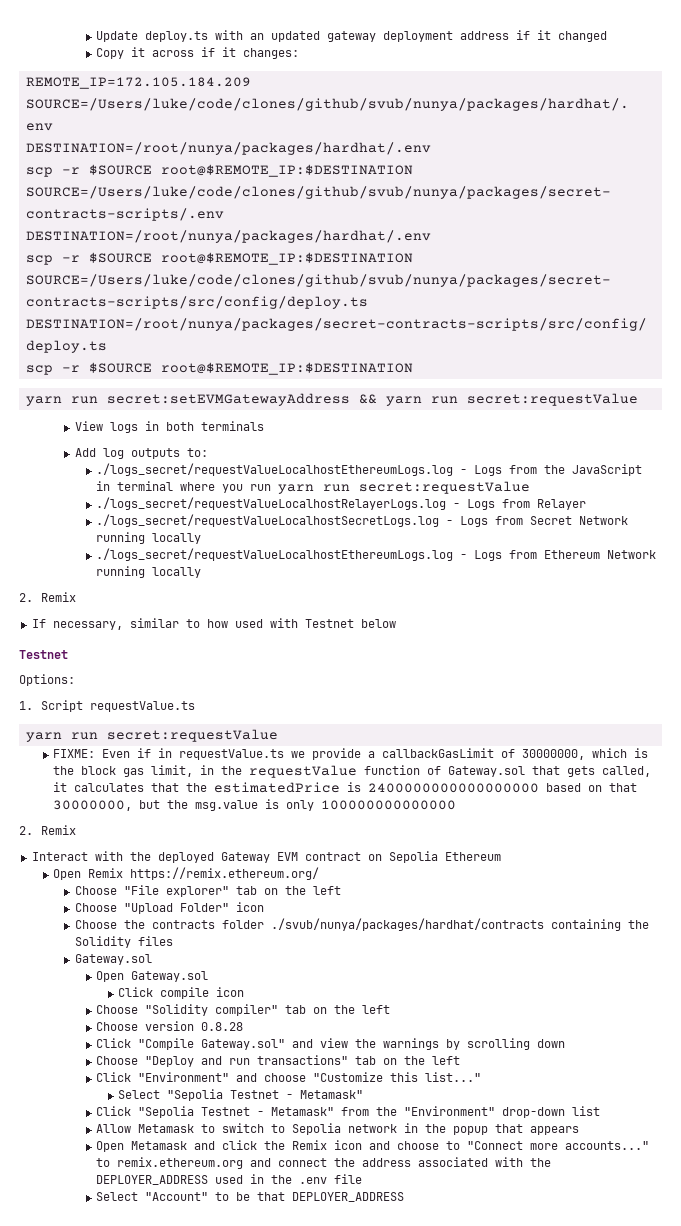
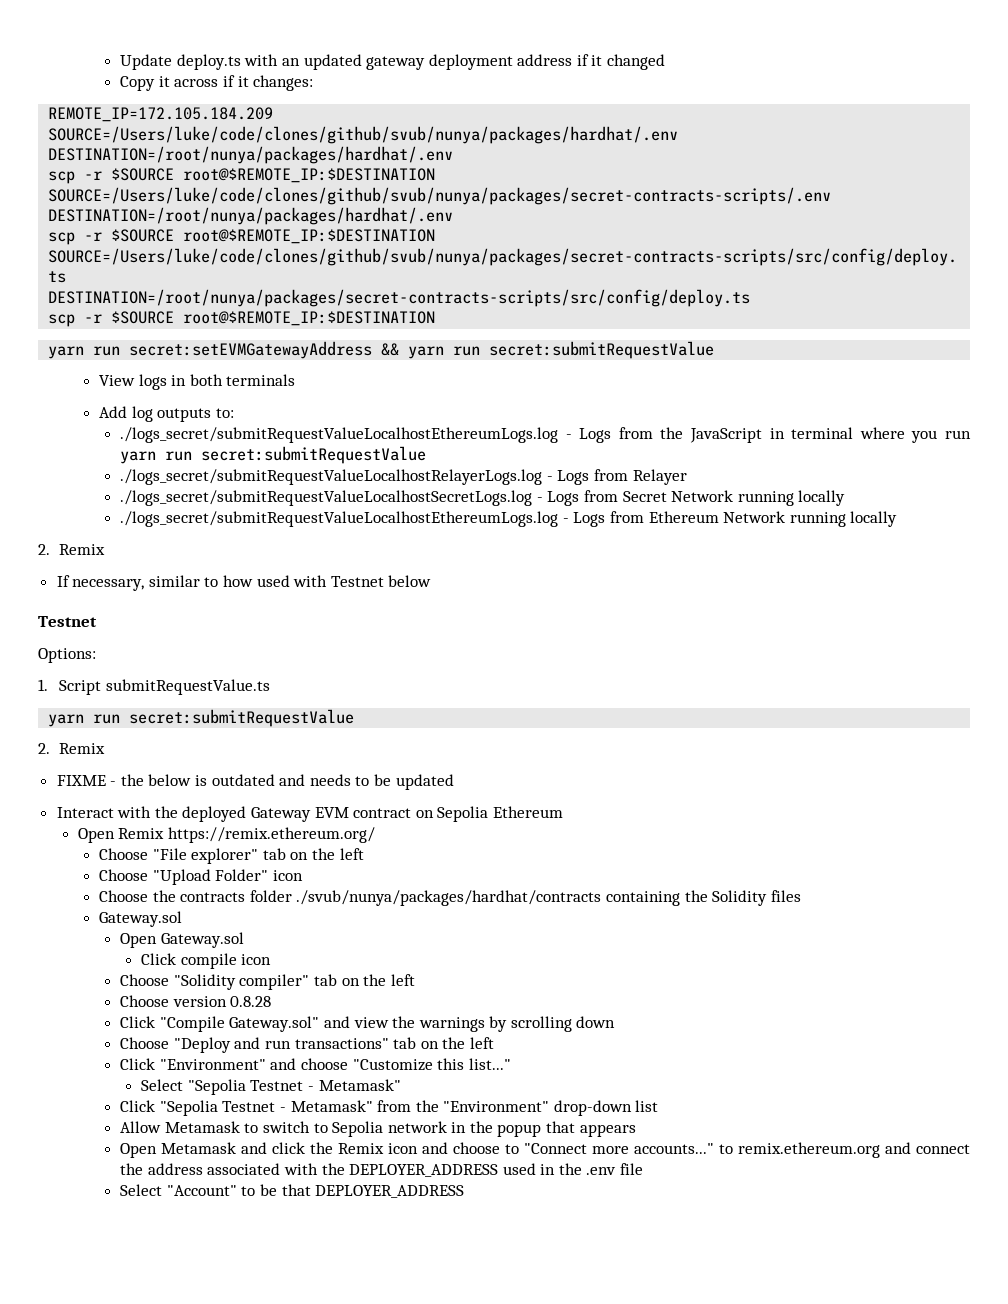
[466,393,638,406] secret:requestValue -> [489,341,715,359] secret:submitRequestValue
[96,463,454,476] ./logs_secret/requestValueLocalhostEthereumLogs.log -> [120,427,559,443] ./logs_secret/submitRequestValueLocalhostEthereumLogs.log
[359,481,531,494] [96,497,447,510] secret:requestValue // ./logs_secret/requestValueLocalhostRelayerLogs.log -> [201,446,427,464] [120,469,543,485] secret:submitRequestValue // ./logs_secret/submitRequestValueLocalhostRelayerLogs.log
[96,514,440,527] ./logs_secret/requestValueLocalhostSecretLogs.log -> [120,490,533,506] ./logs_secret/submitRequestValueLocalhostSecretLogs.log
[96,548,454,561] ./logs_secret/requestValueLocalhostEthereumLogs.log -> [120,511,559,527] ./logs_secret/submitRequestValueLocalhostEthereumLogs.log
[89,701,195,712] [25,729,278,742] [53,748,649,760] [53,765,652,778] [53,782,638,793] [53,799,457,811] [19,825,76,835] requestValue.ts // yarn run secret:requestValue // FIXME: Even if in requestValue.ts we provide a callbackGasLimit of 30000000, which is the block gas limit, in the requestValue function of Gateway.sol that gets called, it calculates that the estimatedPrice is 2400000000000000000 based on that 30000000, but the msg.value is only 100000000000000 // 2. Remix -> [105,679,270,695] [48,709,355,727] [38,743,106,754] [56,774,454,790] submitRequestValue.ts // yarn run secret:submitRequestValue // 2. Remix // FIXME - the below is outdated and needs to be updated

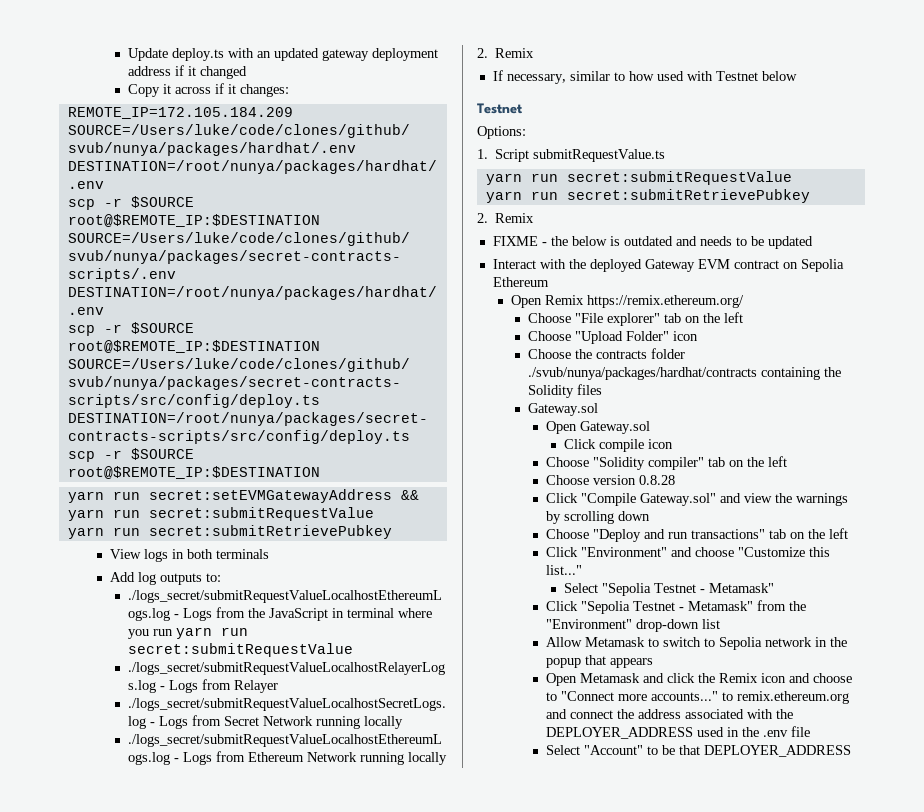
(715, 350) none -> [67,525,392,539] // yarn run secret:submitRetrievePubkey
(355, 718) none -> [485,189,810,203] // yarn run secret:submitRetrievePubkey

